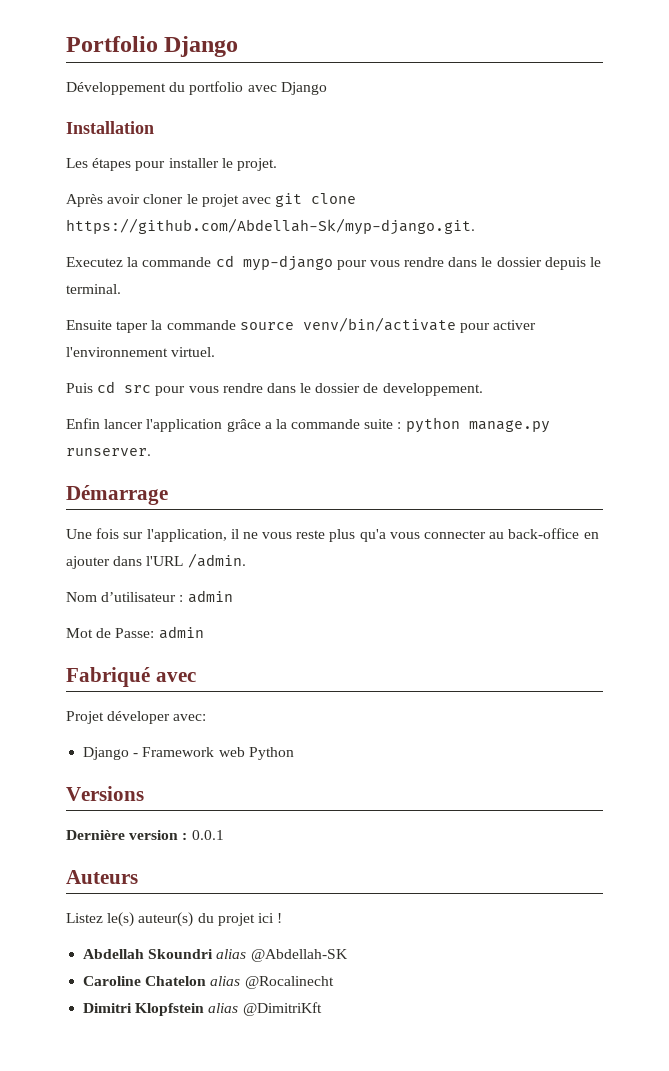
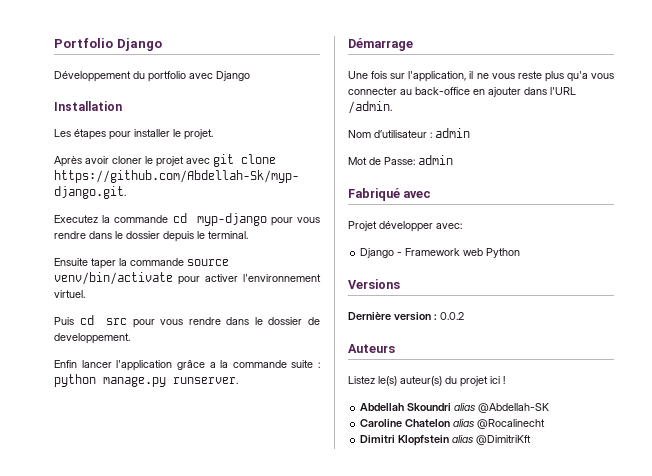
[107,711,171,724] déveloper -> [379,221,433,232] développer
[191,830,224,840] 0.0.1 -> [440,312,464,320] 0.0.2

